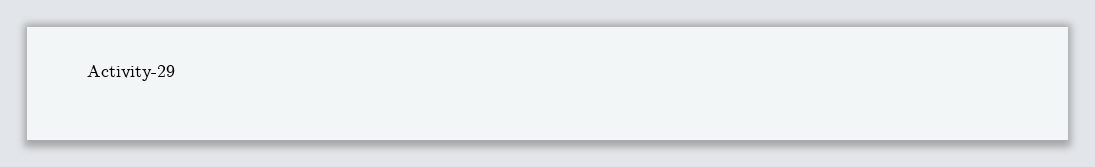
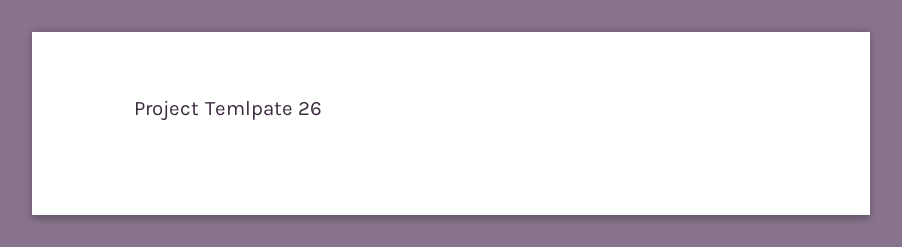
[87,65,175,81] Activity-29 -> [134,100,323,121] Project Temlpate 26

